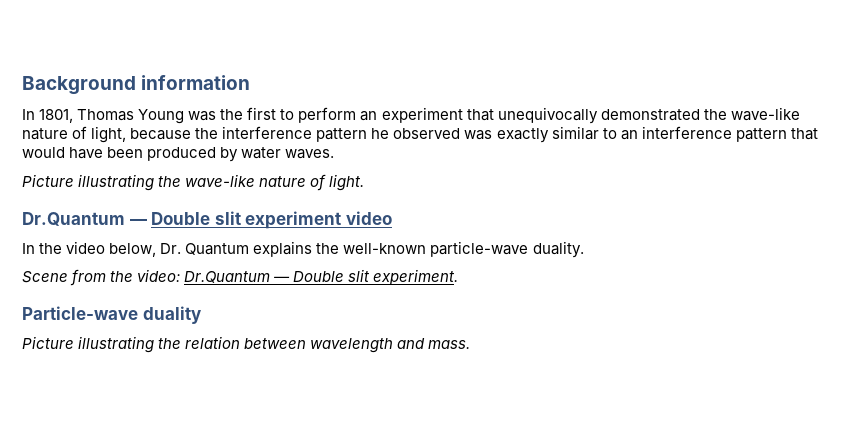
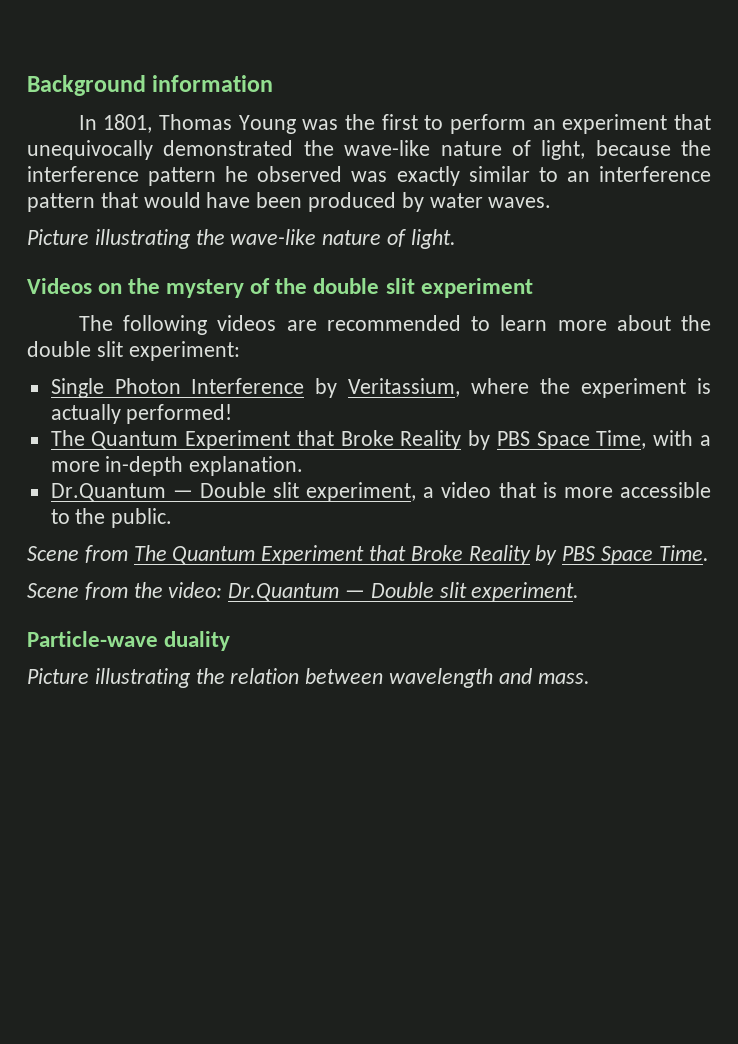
[22,211,392,229] [22,241,584,258] // Dr.Quantum — Double slit experiment video // In the video below, Dr. Quantum explains the well-known particle-wave duality. -> [27,278,533,298] [78,315,712,335] [27,341,240,361] [50,378,711,398] [50,404,233,424] [50,430,711,450] [50,456,304,476] [50,482,711,502] [50,508,173,528] [27,545,709,565] // Videos on the mystery of the double slit experiment // The following videos are recommended to learn more about the double slit experiment: // Single Photon Interference by Veritassium, where the experiment is actually performed! // The Quantum Experiment that Broke Reality by PBS Space Time, with a more in-depth explanation. // Dr.Quantum — Double slit experiment, a video that is more accessible to the public. // Scene from The Quantum Experiment that Broke Reality by PBS Space Time.

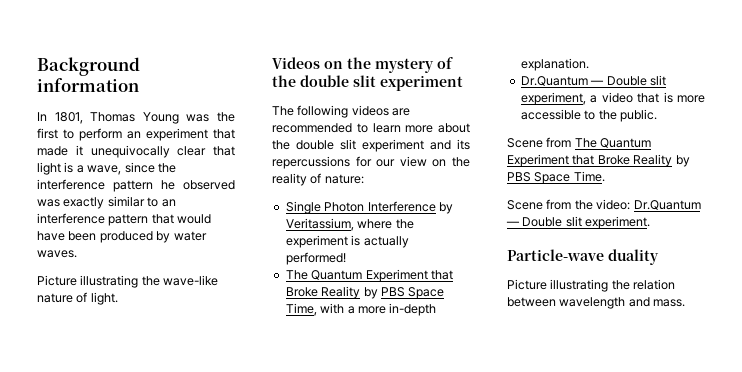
[27,140,671,160] unequivocally demonstrated the wave-like nature of light, because -> [37,145,235,158] [37,162,155,175] made it unequivocally clear that light is a wave, since
[128,341,240,361] experiment: -> [362,139,470,152] [272,156,470,169] [272,173,364,186] experiment and its repercussions for our view on the reality of nature:

